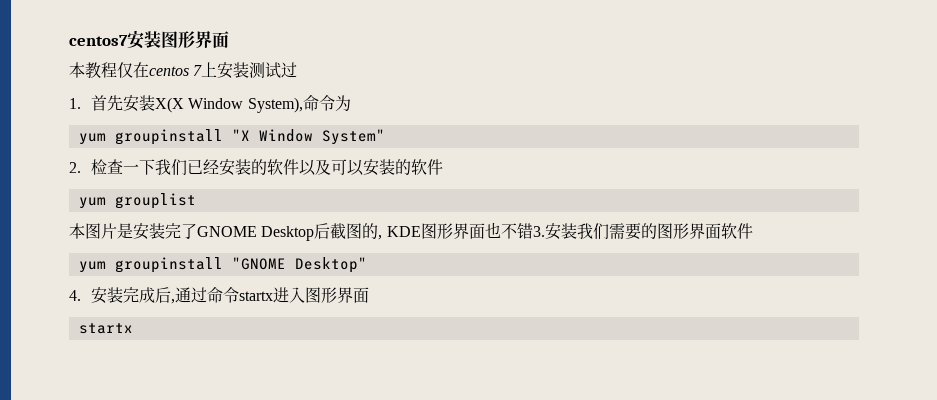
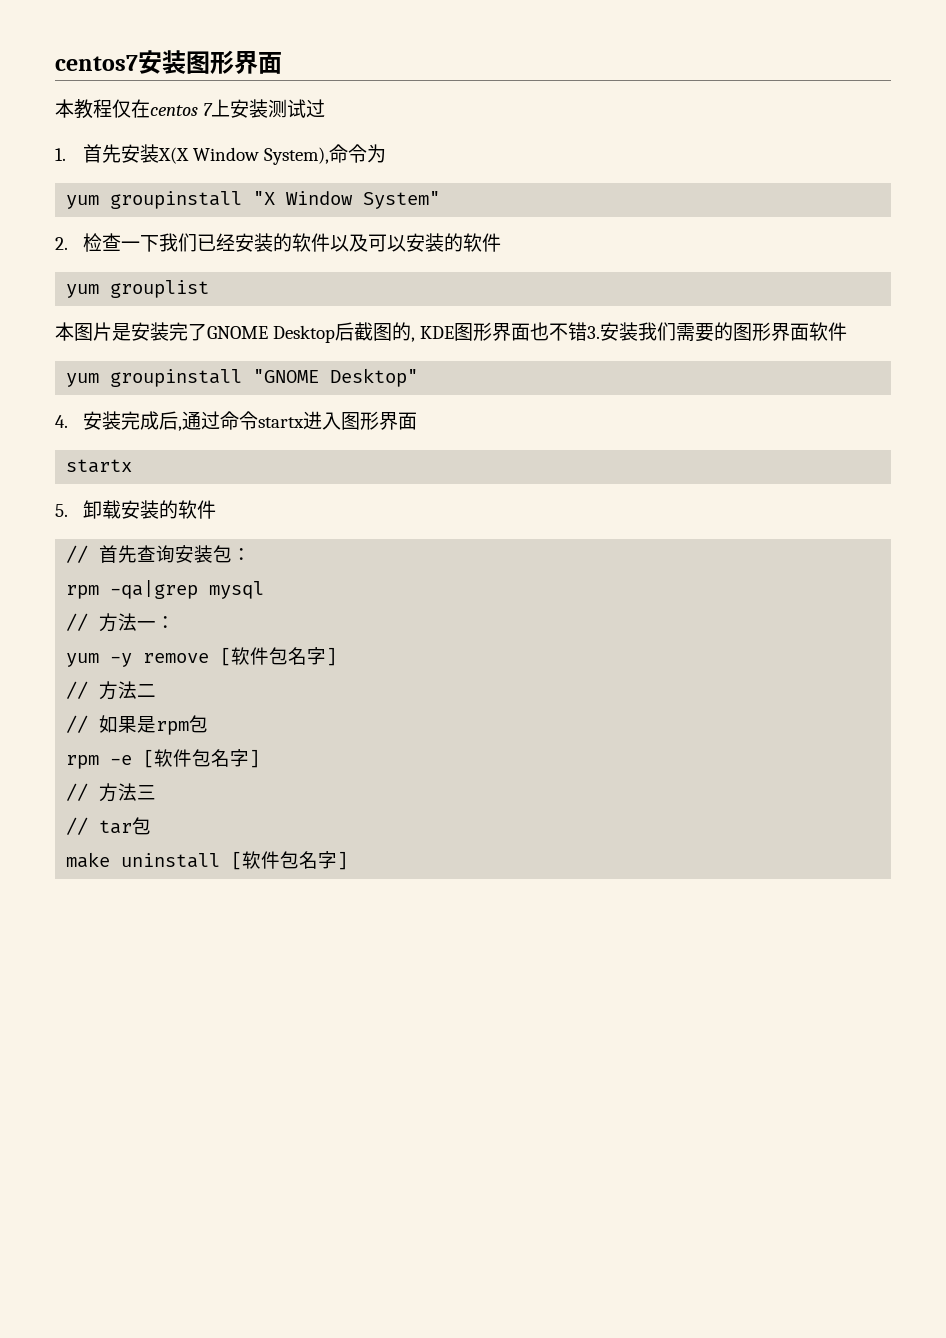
(133, 328) none -> [55,500,216,519] [66,545,252,563] [66,580,265,599] [66,613,176,632] [66,647,338,667] [66,681,157,700] [66,715,209,735] [66,749,261,769] [66,783,157,802] [66,817,152,835] [66,851,349,870] // 5.卸载安装的软件 // // 首先查询安装包： // rpm -qa|grep mysql // // 方法一： // yum -y remove [软件包名字] // // 方法二 // // 如果是rpm包 // rpm -e [软件包名字] // // 方法三 // // tar包 // make uninstall [软件包名字]

